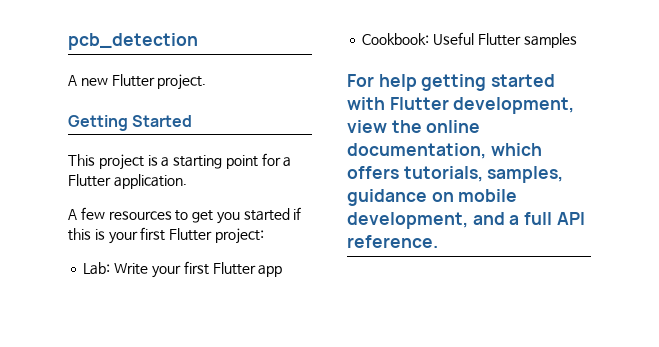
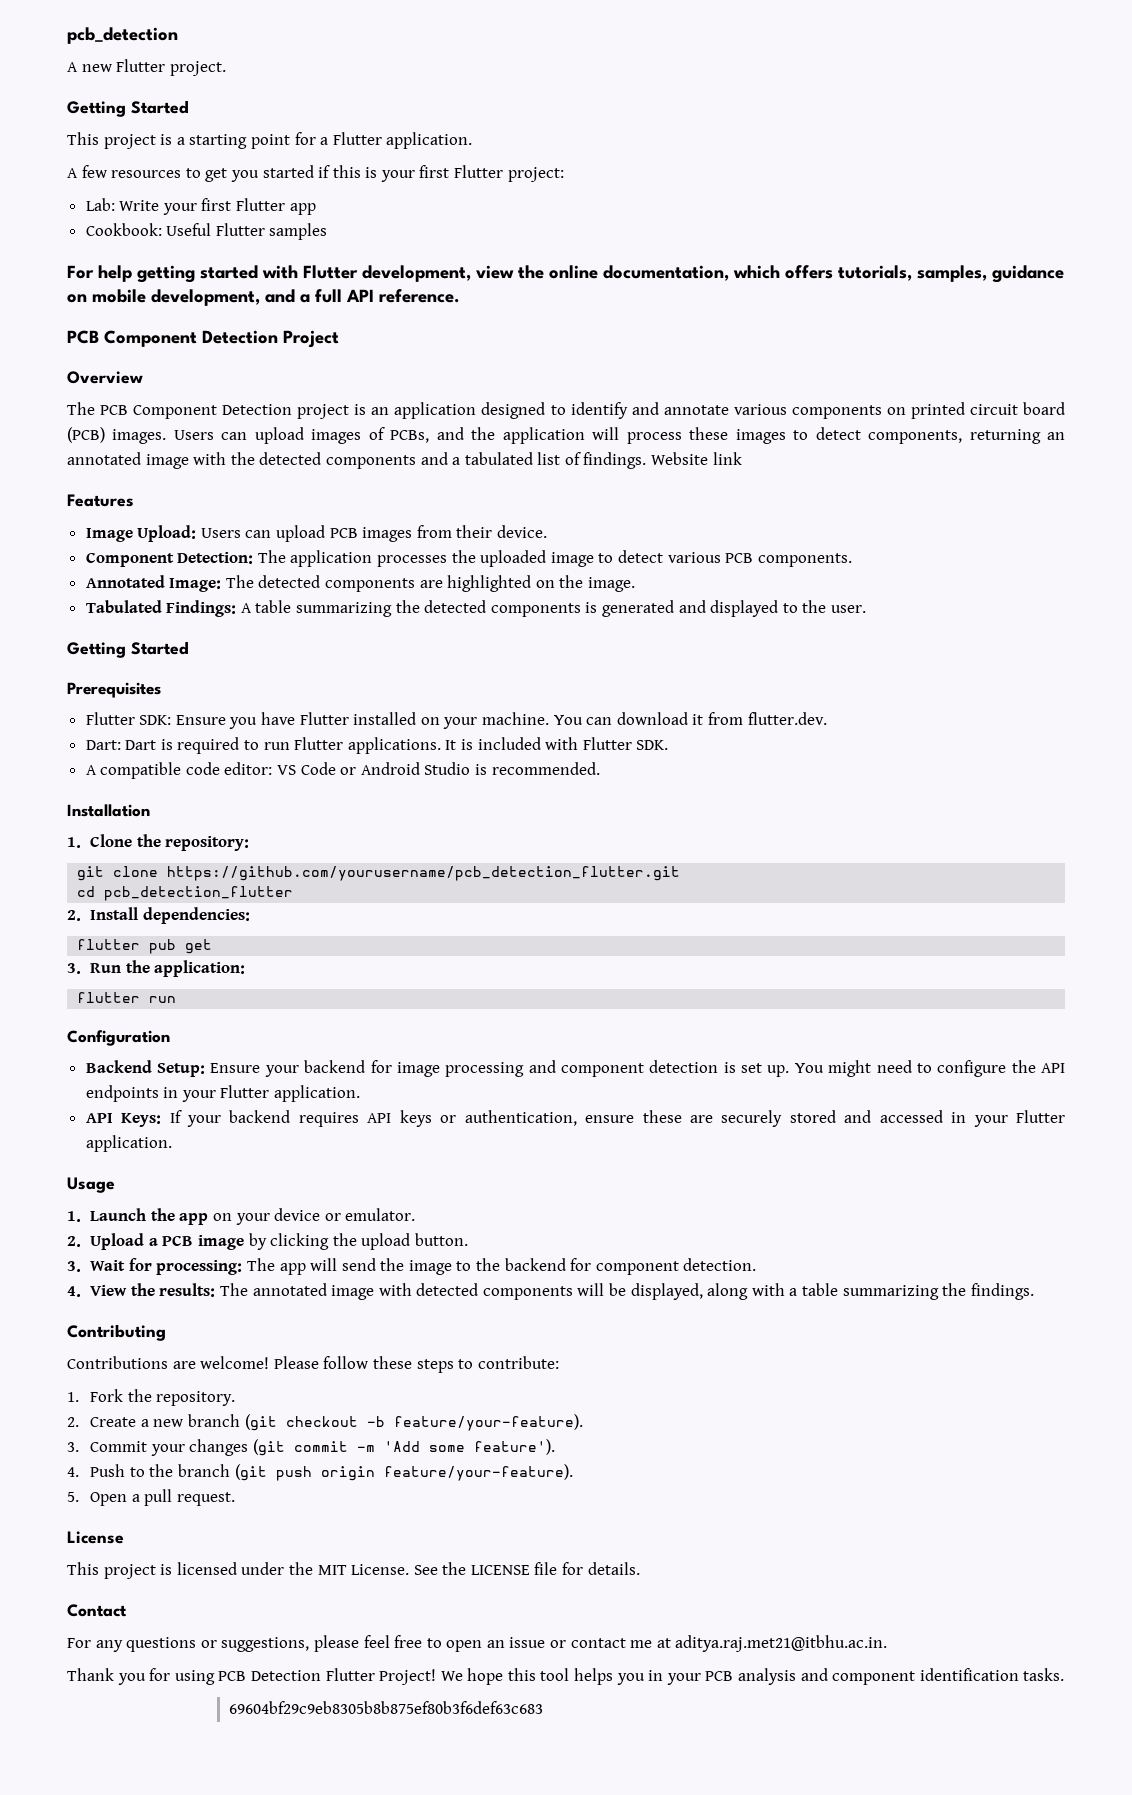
(438, 241) none -> [67,330,339,348] [67,371,143,384] [67,402,1065,419] [67,427,1066,444] [67,452,742,469] [67,494,134,507] [85,525,548,542] [85,550,852,567] [85,575,636,592] [85,600,866,617] [67,641,189,658] [67,682,161,698] [85,712,827,729] [85,737,669,754] [85,762,600,779] [67,804,150,817] [67,834,250,851] [77,866,681,881] [77,886,294,901] [67,907,250,924] [77,939,213,954] [67,960,246,977] [77,992,177,1003] [67,1030,170,1046] [85,1060,1065,1077] [85,1085,361,1102] [85,1110,1065,1127] [85,1135,172,1152] [67,1177,115,1193] [67,1208,416,1225] [67,1233,468,1250] [67,1258,757,1275] [67,1283,1034,1300] [67,1324,166,1341] [67,1356,559,1373] [67,1389,236,1406] [67,1414,583,1431] [67,1439,555,1456] [67,1464,573,1481] [67,1489,235,1506] [67,1531,124,1544] [67,1562,640,1579] [67,1604,127,1617] [67,1635,888,1652] [67,1668,1065,1685] [228,1701,543,1714] // PCB Component Detection Project // Overview // The PCB Component Detection project is an application designed to identify and annotate various components on printed circuit board (PCB) images. Users can upload images of PCBs, and the application will process these images to detect components, returning an annotated image with the detected components and a tabulated list of findings. Website link // Features // Image Upload: Users can upload PCB images from their device. // Component Detection: The application processes the uploaded image to detect various PCB components. // Annotated Image: The detected components are highlighted on the image. // Tabulated Findings: A table summarizing the detected components is generated and displayed to the user. // Getting Started // Prerequisites // Flutter SDK: Ensure you have Flutter installed on your machine. You can download it from flutter.dev. // Dart: Dart is required to run Flutter applications. It is included with Flutter SDK. // A compatible code editor: VS Code or Android Studio is recommended. // Installation // 1. Clone the repository: // git clone https://github.com/yourusername/pcb_detection_flutter.git // cd pcb_detection_flutter // 2. Install dependencies: // flutter pub get // 3. Run the application: // flutter run // Configuration // Backend Setup: Ensure your backend for image processing and component detection is set up. You might need to configure the API endpoints in your Flutter application. // API Keys: If your backend requires API keys or authentication, ensure these are securely stored and accessed in your Flutter application. // Usage // 1. Launch the app on your device or emulator. // 2. Upload a PCB image by clicking the upload button. // 3. Wait for processing: The app will send the image to the backend for component detection. // 4. View the results: The annotated image with detected components will be displayed, along with a table summarizing the findings. // Contributing // Contributions are welcome! Please follow these steps to contribute: // 1. Fork the repository. // 2. Create a new branch (git checkout -b feature/your-feature). // 3. Commit your changes (git commit -m 'Add some feature'). // 4. Push to the branch (git push origin feature/your-feature). // 5. Open a pull request. // License // This project is licensed under the MIT License. See the LICENSE file for details. // Contact // For any questions or suggestions, please feel free to open an issue or contact me at aditya.raj.met21@itbhu.ac.in. // Thank you for using PCB Detection Flutter Project! We hope this tool helps you in your PCB analysis and component identification tasks. // 69604bf29c9eb8305b8b875ef80b3f6def63c683

